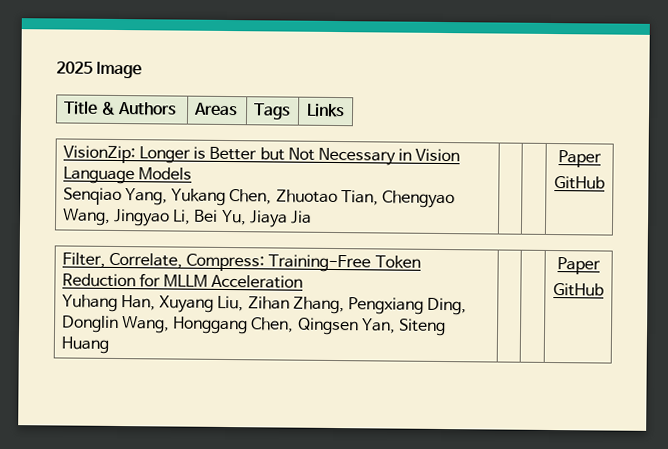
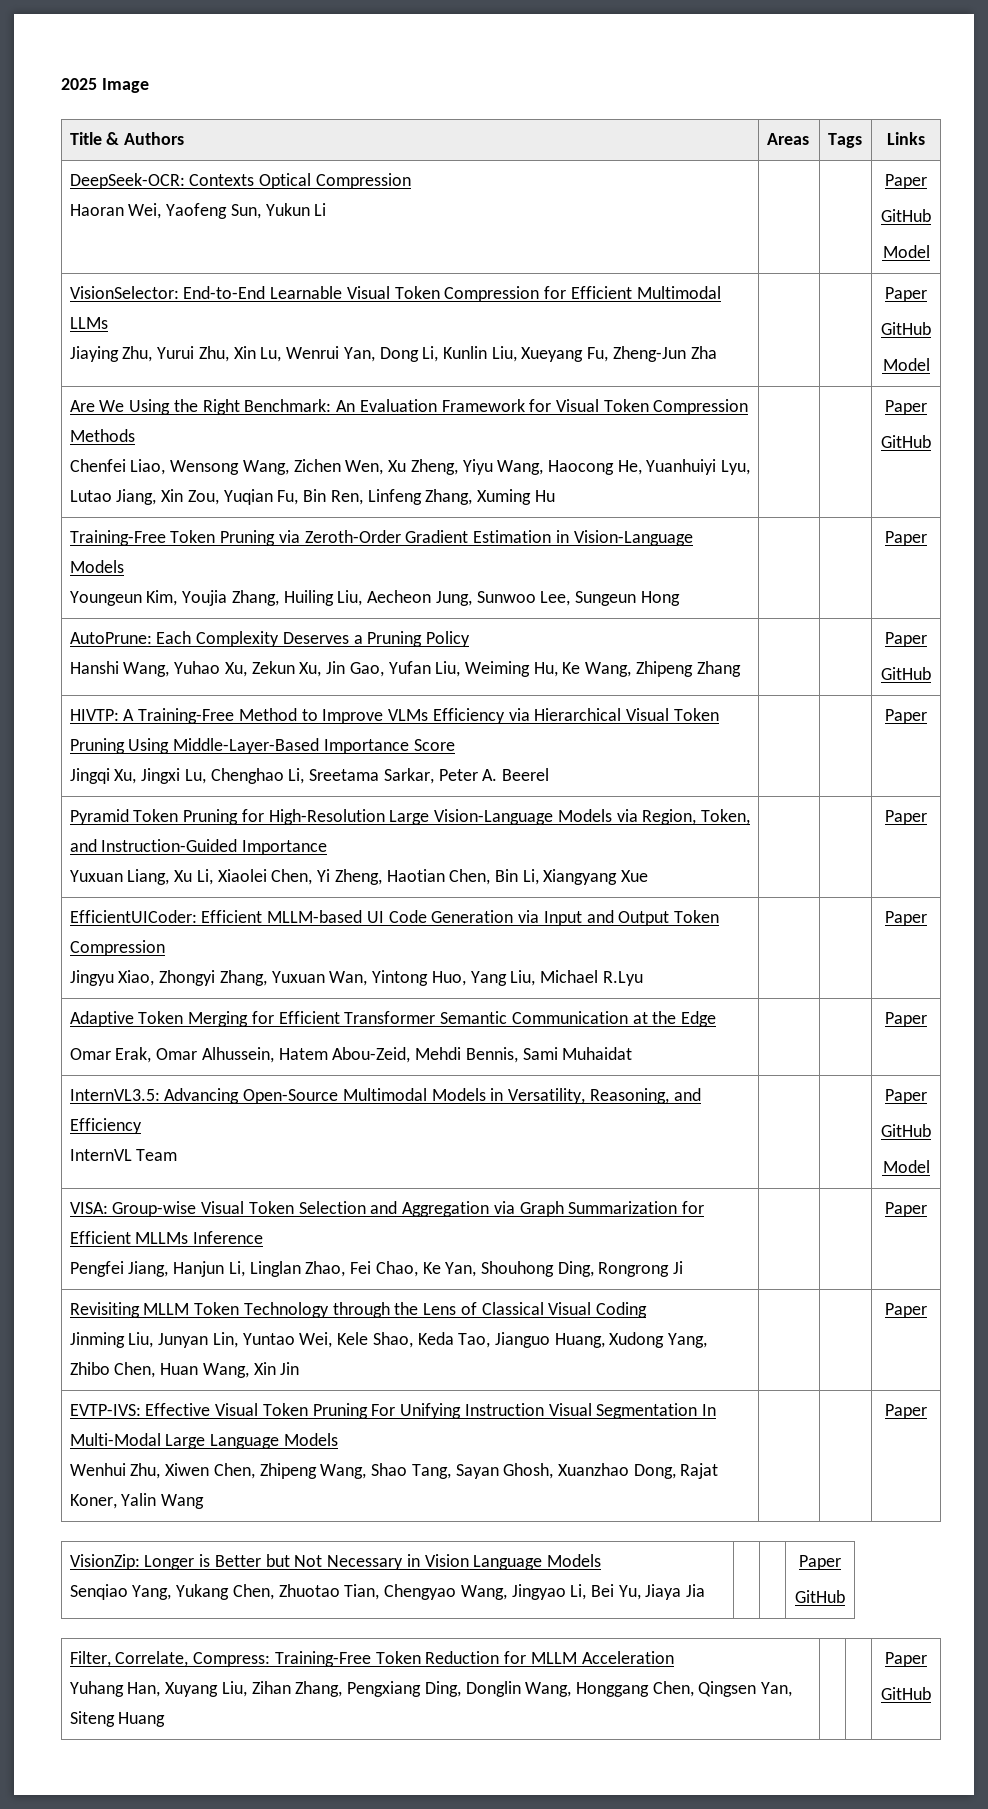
(345, 110) none -> [69,173,411,189] [69,203,327,219] [885,174,927,189] [881,209,931,222] [882,245,930,258] [69,286,721,302] [69,317,108,329] [69,346,717,362] [885,287,927,302] [881,322,931,335] [882,358,930,371] [69,399,749,415] [69,429,135,442] [69,459,751,475] [69,489,555,505] [885,400,927,415] [881,435,931,448] [69,530,693,546] [69,560,124,573] [69,590,680,606] [885,531,927,546] [69,631,471,647] [69,661,741,677] [885,632,927,647] [881,667,931,680] [69,708,719,724] [69,738,455,754] [69,768,549,784] [885,709,927,724] [69,809,750,825] [69,839,328,855] [69,869,649,885] [885,810,927,825] [69,910,719,926] [69,940,165,956] [69,970,643,986] [885,911,927,926] [69,1011,716,1027] [69,1047,633,1063] [885,1012,927,1027] [69,1088,701,1104] [69,1118,142,1134] [69,1149,178,1161] [885,1089,927,1104] [881,1124,931,1137] [882,1160,930,1173] [69,1201,704,1217] [69,1231,264,1244] [69,1261,684,1277] [885,1202,927,1217] [69,1302,647,1318] [69,1332,708,1348] [69,1362,300,1378] [885,1303,927,1318] [69,1403,716,1419] [69,1433,338,1449] [69,1463,719,1479] [69,1493,205,1509] [885,1404,927,1419] // DeepSeek-OCR: Contexts Optical Compression // Haoran Wei, Yaofeng Sun, Yukun Li | | | Paper // GitHub // Model // VisionSelector: End-to-End Learnable Visual Token Compression for Efficient Multimodal LLMs // Jiaying Zhu, Yurui Zhu, Xin Lu, Wenrui Yan, Dong Li, Kunlin Liu, Xueyang Fu, Zheng-Jun Zha | | | Paper // GitHub // Model // Are We Using the Right Benchmark: An Evaluation Framework for Visual Token Compression Methods // Chenfei Liao, Wensong Wang, Zichen Wen, Xu Zheng, Yiyu Wang, Haocong He, Yuanhuiyi Lyu, Lutao Jiang, Xin Zou, Yuqian Fu, Bin Ren, Linfeng Zhang, Xuming Hu | | | Paper // GitHub // Training-Free Token Pruning via Zeroth-Order Gradient Estimation in Vision-Language Models // Youngeun Kim, Youjia Zhang, Huiling Liu, Aecheon Jung, Sunwoo Lee, Sungeun Hong | | | Paper // AutoPrune: Each Complexity Deserves a Pruning Policy // Hanshi Wang, Yuhao Xu, Zekun Xu, Jin Gao, Yufan Liu, Weiming Hu, Ke Wang, Zhipeng Zhang | | | Paper // GitHub // HIVTP: A Training-Free Method to Improve VLMs Efficiency via Hierarchical Visual Token Pruning Using Middle-Layer-Based Importance Score // Jingqi Xu, Jingxi Lu, Chenghao Li, Sreetama Sarkar, Peter A. Beerel | | | Paper // Pyramid Token Pruning for High-Resolution Large Vision-Language Models via Region, Token, and Instruction-Guided Importance // Yuxuan Liang, Xu Li, Xiaolei Chen, Yi Zheng, Haotian Chen, Bin Li, Xiangyang Xue | | | Paper // EfficientUICoder: Efficient MLLM-based UI Code Generation via Input and Output Token Compression // Jingyu Xiao, Zhongyi Zhang, Yuxuan Wan, Yintong Huo, Yang Liu, Michael R.Lyu | | | Paper // Adaptive Token Merging for Efficient Transformer Semantic Communication at the Edge // Omar Erak, Omar Alhussein, Hatem Abou-Zeid, Mehdi Bennis, Sami Muhaidat | | | Paper // InternVL3.5: Advancing Open-Source Multimodal Models in Versatility, Reasoning, and Efficiency // InternVL Team | | | Paper // GitHub // Model // VISA: Group-wise Visual Token Selection and Aggregation via Graph Summarization for Efficient MLLMs Inference // Pengfei Jiang, Hanjun Li, Linglan Zhao, Fei Chao, Ke Yan, Shouhong Ding, Rongrong Ji | | | Paper // Revisiting MLLM Token Technology through the Lens of Classical Visual Coding // Jinming Liu, Junyan Lin, Yuntao Wei, Kele Shao, Keda Tao, Jianguo Huang, Xudong Yang, Zhibo Chen, Huan Wang, Xin Jin | | | Paper // EVTP-IVS: Effective Visual Token Pruning For Unifying Instruction Visual Segmentation In Multi-Modal Large Language Models // Wenhui Zhu, Xiwen Chen, Zhipeng Wang, Shao Tang, Sayan Ghosh, Xuanzhao Dong, Rajat Koner, Yalin Wang | | | Paper

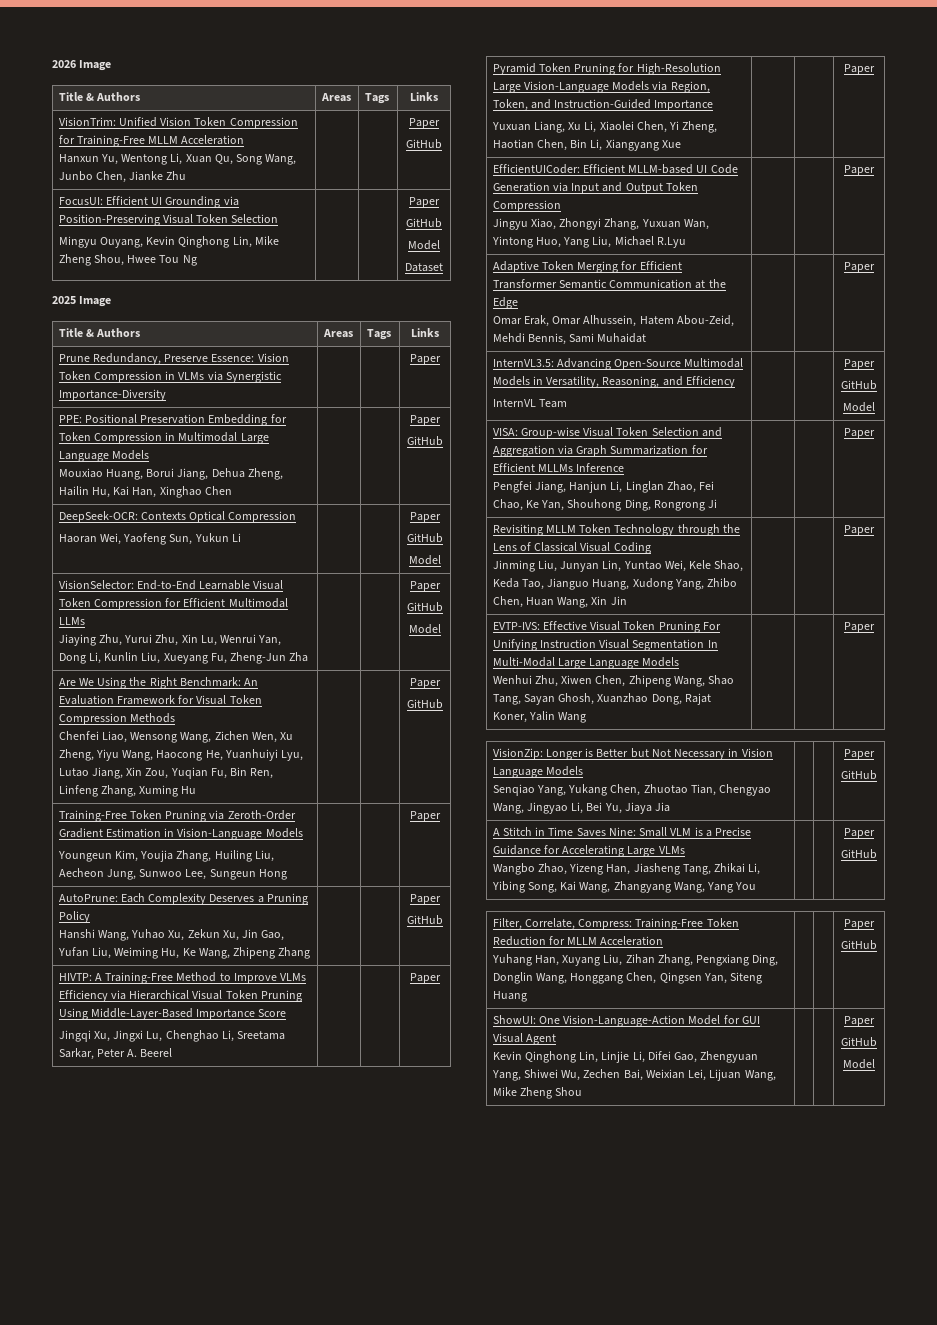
(61, 84) none -> [52,60,112,71] [58,92,141,101] [320,93,351,102] [364,93,389,104] [410,92,438,101] [58,117,298,129] [58,135,245,147] [58,153,297,165] [58,171,187,183] [409,118,440,129] [406,139,442,149] [58,196,239,208] [58,214,279,226] [58,236,279,248] [58,254,197,266] [409,197,440,208] [406,218,442,228] [408,240,440,250] [405,263,443,272] 2026 Image // Title & Authors | Areas | Tags | Links // VisionTrim: Unified Vision Token Compression for Training-Free MLLM Acceleration // Hanxun Yu, Wentong Li, Xuan Qu, Song Wang, Junbo Chen, Jianke Zhu | | | Paper // GitHub // FocusUI: Efficient UI Grounding via Position-Preserving Visual Token Selection // Mingyu Ouyang, Kevin Qinghong Lin, Mike Zheng Shou, Hwee Tou Ng | | | Paper // GitHub // Model // Dataset //
(925, 138) none -> [58,353,289,365] [58,371,282,383] [58,389,166,401] [410,354,441,365] [58,414,287,426] [58,432,269,444] [58,450,149,462] [58,468,283,480] [58,486,232,498] [410,415,441,426] [407,436,443,446] // Prune Redundancy, Preserve Essence: Vision Token Compression in VLMs via Synergistic Importance-Diversity | | | Paper // PPE: Positional Preservation Embedding for Token Compression in Multimodal Large Language Models // Mouxiao Huang, Borui Jiang, Dehua Zheng, Hailin Hu, Kai Han, Xinghao Chen | | | Paper // GitHub
(845, 1596) none -> [492,827,752,837] [492,845,685,857] [492,863,761,875] [491,881,757,893] [844,828,875,839] [841,849,877,859] // A Stitch in Time Saves Nine: Small VLM is a Precise Guidance for Accelerating Large VLMs // Wangbo Zhao, Yizeng Han, Jiasheng Tang, Zhikai Li, Yibing Song, Kai Wang, Zhangyang Wang, Yang You | | | Paper // GitHub
(931, 1693) none -> [492,1015,760,1027] [492,1033,556,1045] [492,1051,759,1063] [491,1069,776,1081] [492,1087,583,1099] [844,1016,875,1027] [841,1037,877,1047] [843,1059,875,1069] // ShowUI: One Vision-Language-Action Model for GUI Visual Agent // Kevin Qinghong Lin, Linjie Li, Difei Gao, Zhengyuan Yang, Shiwei Wu, Zechen Bai, Weixian Lei, Lijuan Wang, Mike Zheng Shou | | | Paper // GitHub // Model

